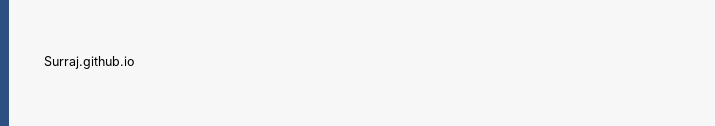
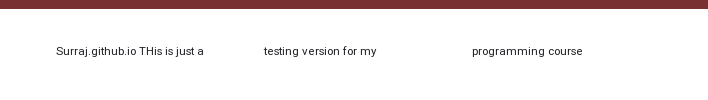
(135, 62) none -> [139,46,584,57] THis is just a testing version for my programming course

